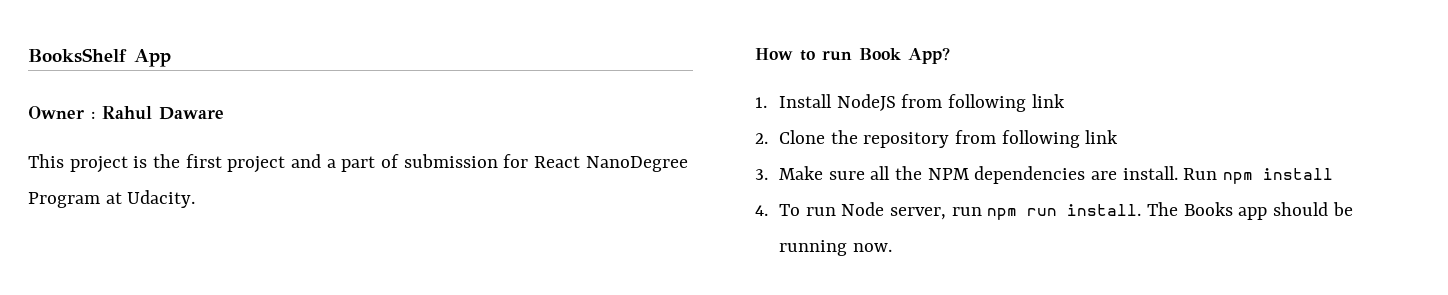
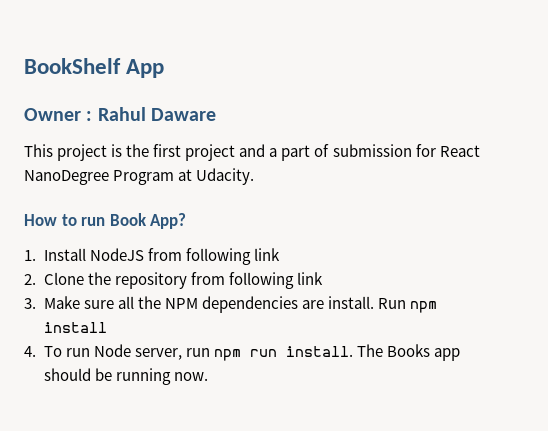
[28,48,127,63] BooksShelf -> [24,58,121,74] BookShelf

